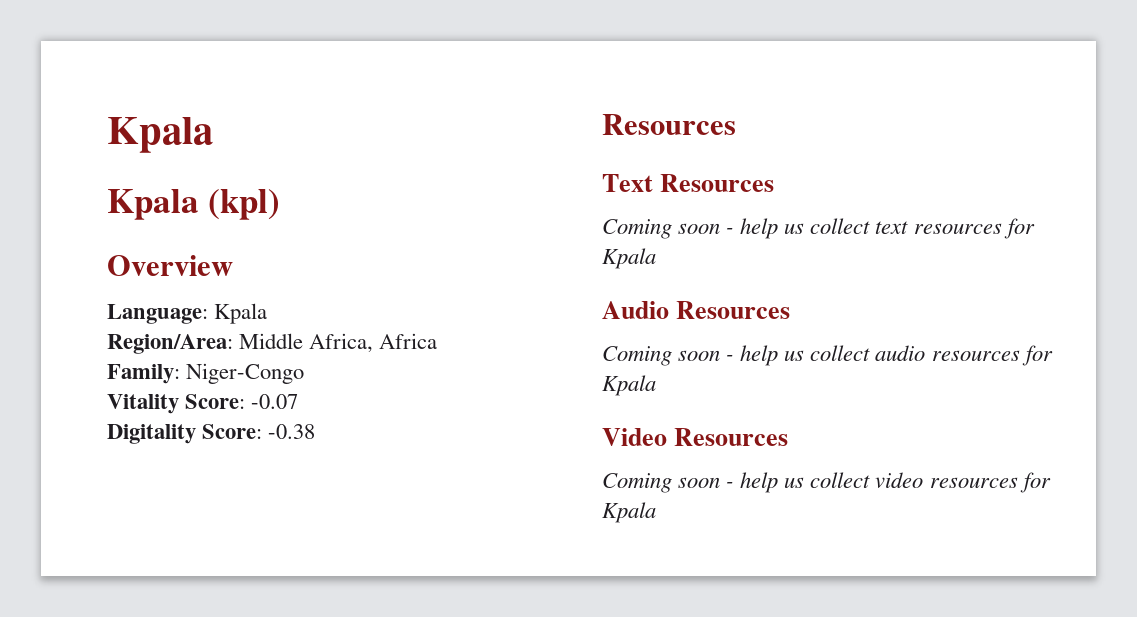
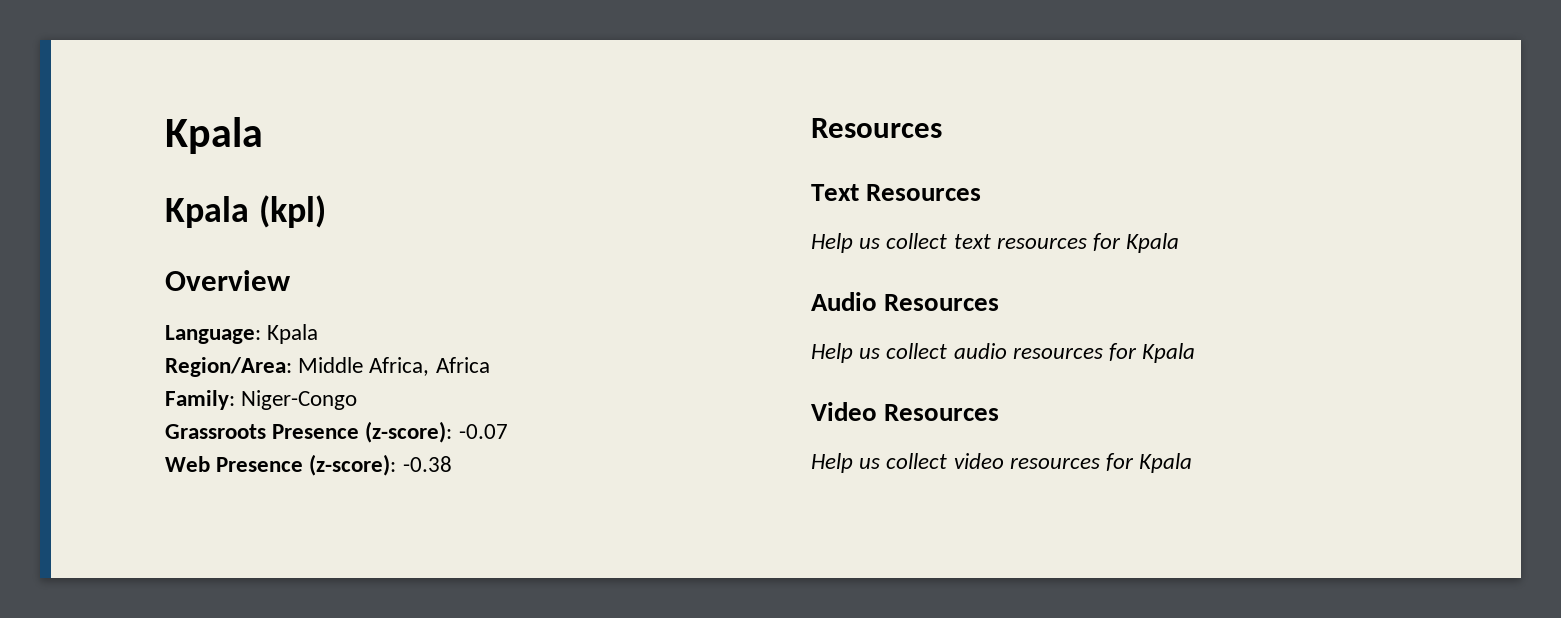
[107,394,299,414] [107,424,263,444] Vitality Score: -0.07 // Digitality Score: -> [165,421,508,443] [165,454,397,476] Grassroots Presence (z-score): -0.07 // Web Presence (z-score):
[602,218,779,239] Coming soon - help -> [811,233,853,253] Help
[602,345,779,366] Coming soon - help -> [811,343,853,363] Help
[602,472,779,493] Coming soon - help -> [811,453,853,473] Help

